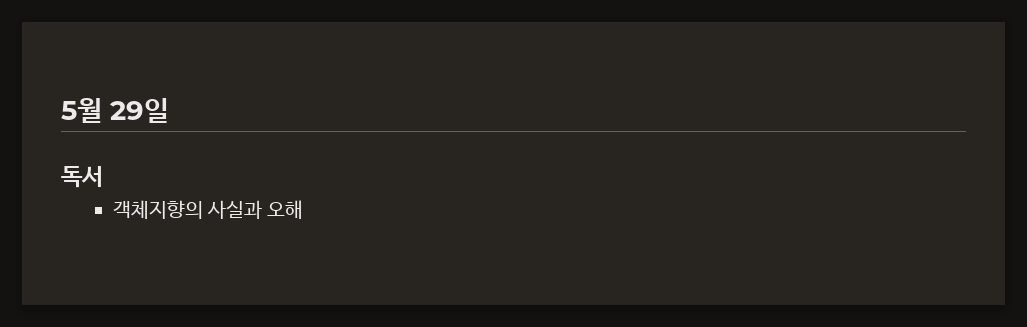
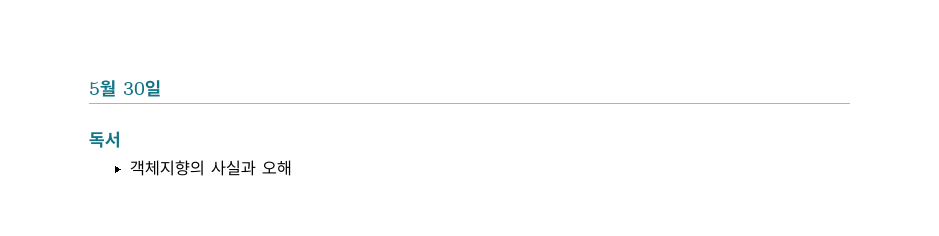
[110,98,169,123] 29일 -> [123,80,161,97] 30일

